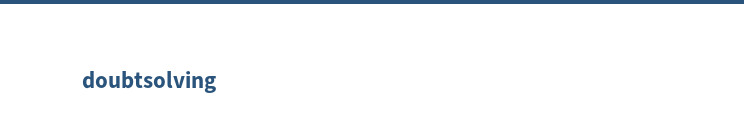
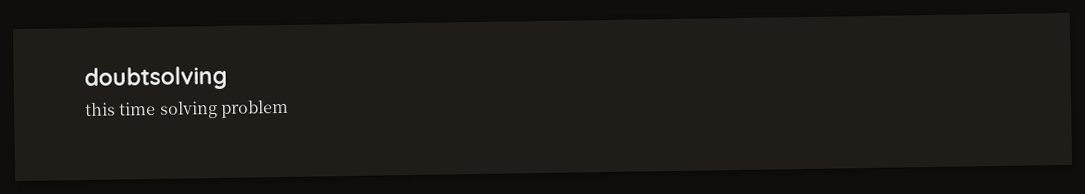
(216, 82) none -> [85,99,289,119] // this time solving problem

